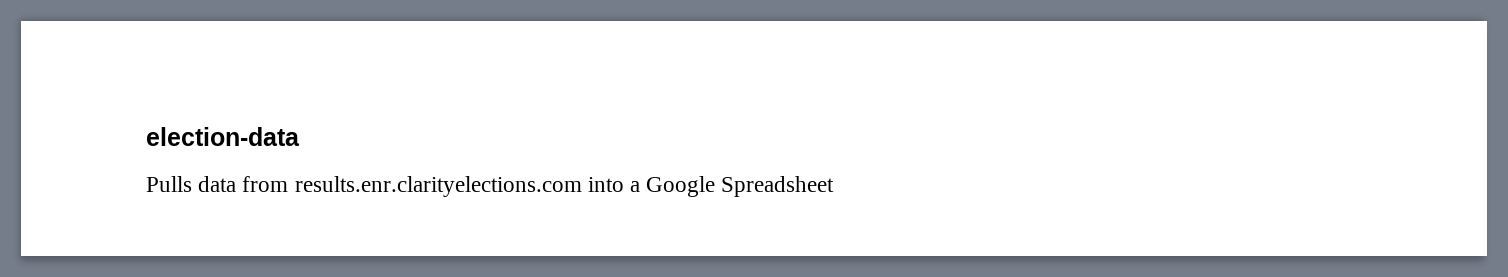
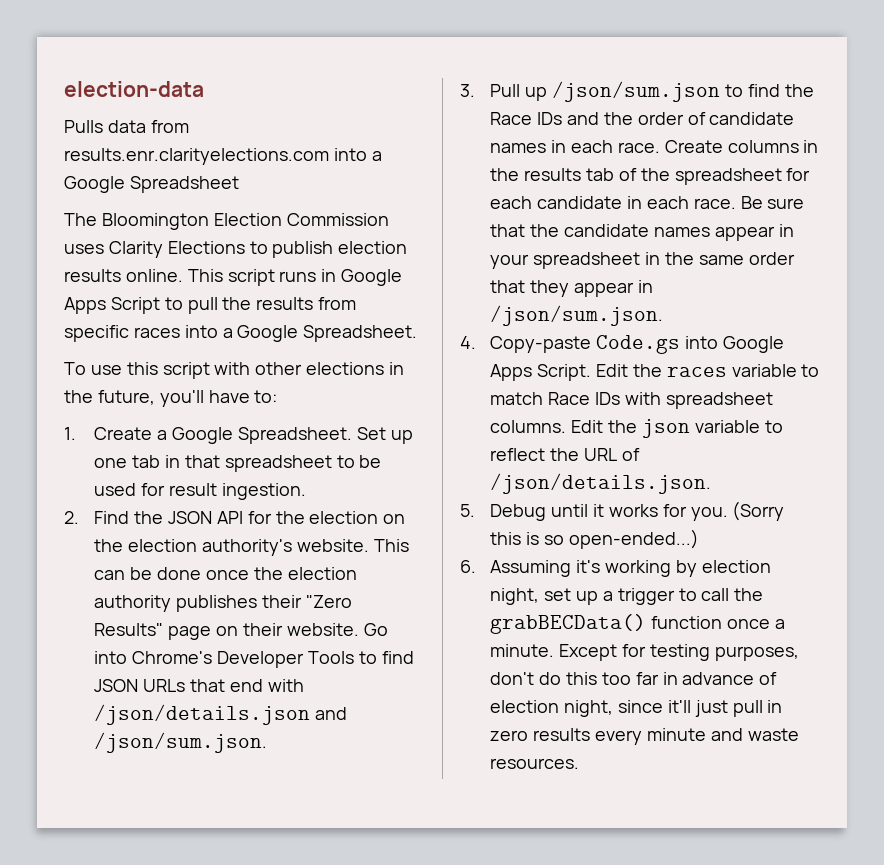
(835, 186) none -> [64,213,389,230] [64,241,408,258] [64,269,403,286] [64,297,357,314] [64,325,418,342] [64,362,405,379] [64,390,278,407] [64,427,413,444] [94,455,382,472] [94,483,306,500] [64,511,406,524] [94,539,409,556] [94,567,357,580] [94,595,352,612] [94,623,388,640] [94,651,414,668] [94,679,304,692] [94,704,348,725] [94,732,268,753] [460,81,814,102] [490,112,795,125] [490,140,819,153] [490,168,811,185] [490,196,805,209] [490,224,794,241] [490,252,795,269] [490,280,653,297] [490,305,664,326] [460,335,784,354] [490,364,820,381] [490,392,773,409] [490,419,783,438] [490,448,640,461] [490,473,712,494] [460,501,785,521] [490,529,699,549] [460,560,771,577] [490,588,764,605] [490,614,785,634] [490,644,799,661] [490,672,778,685] [490,700,783,717] [490,728,799,745] [490,758,580,769] // The Bloomington Election Commission uses Clarity Elections to publish election results online. This script runs in Google Apps Script to pull the results from specific races into a Google Spreadsheet. // To use this script with other elections in the future, you'll have to: // 1. Create a Google Spreadsheet. Set up one tab in that spreadsheet to be used for result ingestion. // 2. Find the JSON API for the election on the election authority's website. This can be done once the election authority publishes their "Zero Results" page on their website. Go into Chrome's Developer Tools to find JSON URLs that end with /json/details.json and /json/sum.json. // 3. Pull up /json/sum.json to find the Race IDs and the order of candidate names in each race. Create columns in the results tab of the spreadsheet for each candidate in each race. Be sure that the candidate names appear in your spreadsheet in the same order that they appear in /json/sum.json. // 4. Copy-paste Code.gs into Google Apps Script. Edit the races variable to match Race IDs with spreadsheet columns. Edit the json variable to reflect the URL of /json/details.json. // 5. Debug until it works for you. (Sorry this is so open-ended...) // 6. Assuming it's working by election night, set up a trigger to call the grabBECData() function once a minute. Except for testing purposes, don't do this too far in advance of election night, since it'll just pull in zero results every minute and waste resources.

